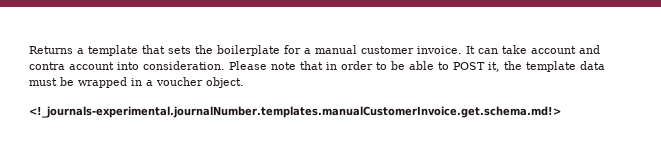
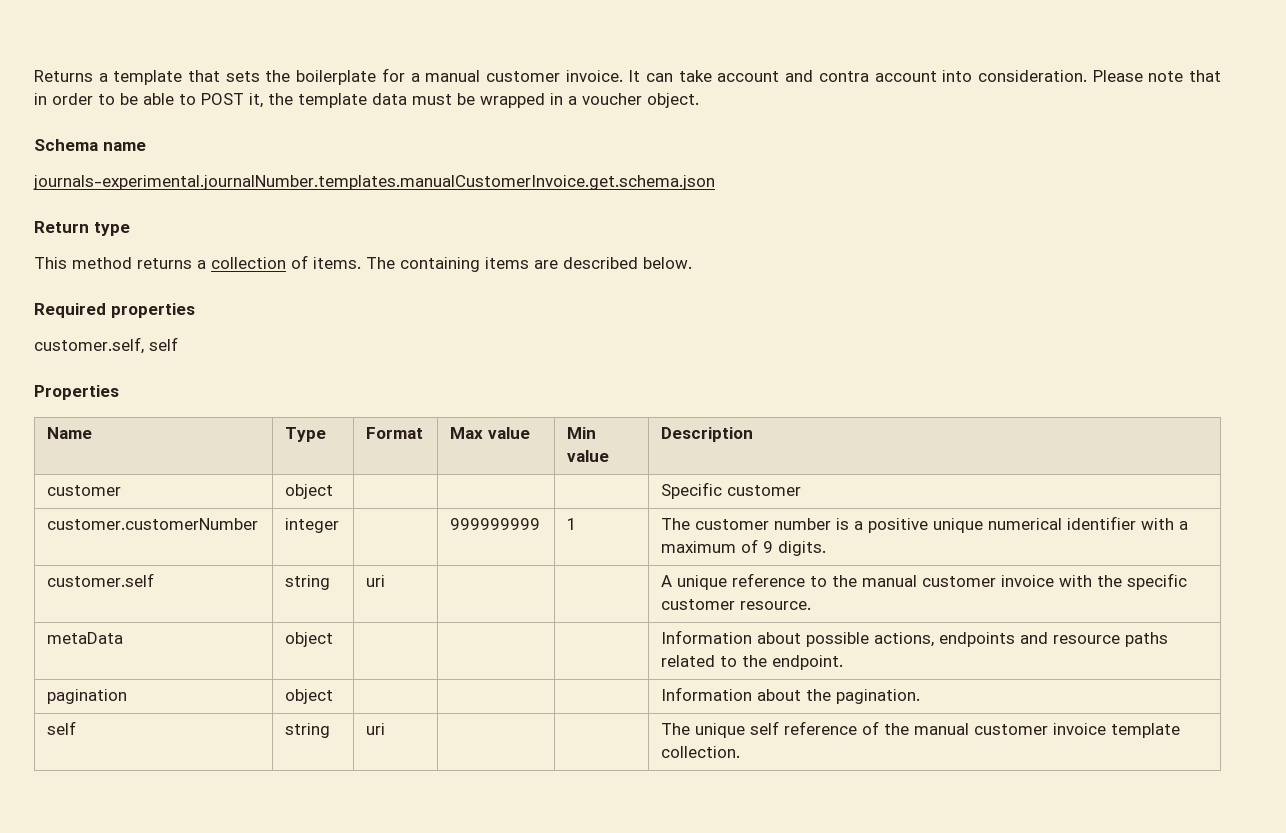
[29,106,561,118] <!_journals-experimental.journalNumber.templates.manualCustomerInvoice.get.schema.md!> -> [34,139,146,151] [33,175,715,190] [34,221,130,236] [34,255,692,272] [34,303,195,318] [34,337,178,354] [34,385,119,400] [47,427,93,439] [285,427,327,442] [366,427,424,439] [450,427,530,439] [567,427,597,439] [567,450,610,462] [661,427,754,442] [47,485,122,496] [285,484,334,499] [661,482,802,499] [47,518,259,530] [285,518,340,533] [450,518,541,530] [567,518,578,530] [661,516,1189,533] [661,539,827,556] [47,573,155,587] [285,575,331,590] [366,575,386,587] [661,573,1188,590] [661,599,812,610] [47,632,124,644] [285,632,334,647] [661,630,1169,647] [661,655,844,670] [47,689,128,704] [285,689,334,704] [661,687,921,704] [47,721,77,735] [285,723,331,738] [366,723,386,735] [661,721,1181,738] [661,746,741,758] Schema name // journals-experimental.journalNumber.templates.manualCustomerInvoice.get.schema.json // Return type // This method returns a collection of items. The containing items are described below. // Required properties // customer.self, self // Properties // Name | Type | Format | Max value | Min value | Description // customer | object | | | | Specific customer // customer.customerNumber | integer | | 999999999 | 1 | The customer number is a positive unique numerical identifier with a maximum of 9 digits. // customer.self | string | uri | | | A unique reference to the manual customer invoice with the specific customer resource. // metaData | object | | | | Information about possible actions, endpoints and resource paths related to the endpoint. // pagination | object | | | | Information about the pagination. // self | string | uri | | | The unique self reference of the manual customer invoice template collection.

